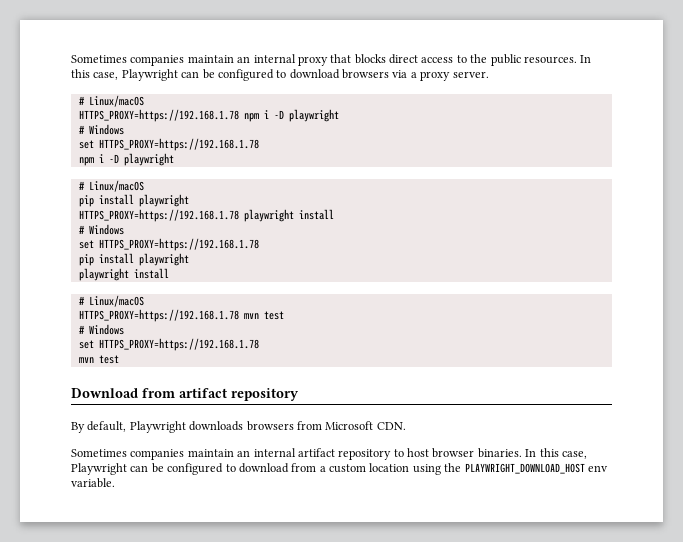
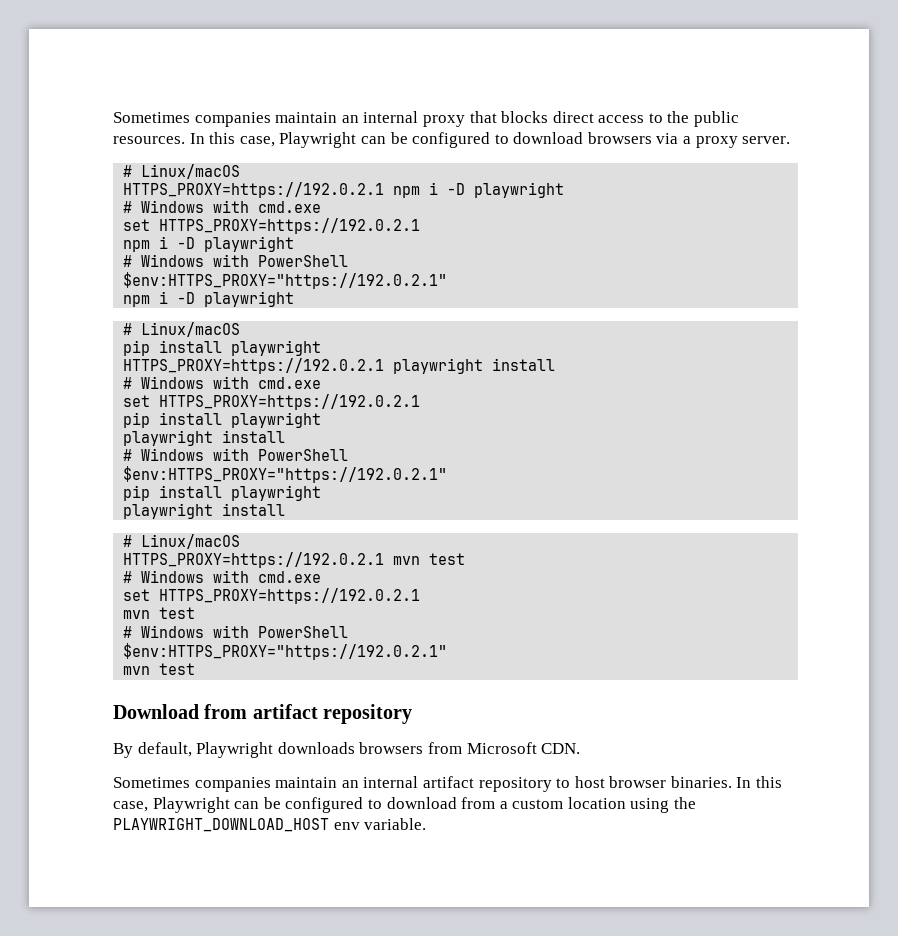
[78,109,339,122] [78,124,124,135] [78,138,259,151] HTTPS_PROXY=https://192.168.1.78 npm i -D playwright // # Windows // set HTTPS_PROXY=https://192.168.1.78 -> [123,182,565,198] [123,200,322,213] [123,218,421,234] [123,236,295,252] [123,254,349,267] [123,272,448,289] HTTPS_PROXY=https://192.0.2.1 npm i -D playwright // # Windows with cmd.exe // set HTTPS_PROXY=https://192.0.2.1 // npm i -D playwright // # Windows with PowerShell // $env:HTTPS_PROXY="https://192.0.2.1"
[78,209,334,222] [78,224,124,235] [78,238,259,251] HTTPS_PROXY=https://192.168.1.78 playwright install // # Windows // set HTTPS_PROXY=https://192.168.1.78 -> [123,358,556,374] [123,376,322,389] [123,394,421,410] [123,412,322,428] [123,430,286,446] [123,448,349,461] [123,466,448,483] HTTPS_PROXY=https://192.0.2.1 playwright install // # Windows with cmd.exe // set HTTPS_PROXY=https://192.0.2.1 // pip install playwright // playwright install // # Windows with PowerShell // $env:HTTPS_PROXY="https://192.0.2.1"
[78,309,284,322] [78,324,124,335] [78,338,259,351] HTTPS_PROXY=https://192.168.1.78 mvn test // # Windows // set HTTPS_PROXY=https://192.168.1.78 -> [123,552,466,568] [123,570,322,583] [123,588,421,604] [123,607,196,619] [123,625,349,638] [123,643,448,660] HTTPS_PROXY=https://192.0.2.1 mvn test // # Windows with cmd.exe // set HTTPS_PROXY=https://192.0.2.1 // mvn test // # Windows with PowerShell // $env:HTTPS_PROXY="https://192.0.2.1"

